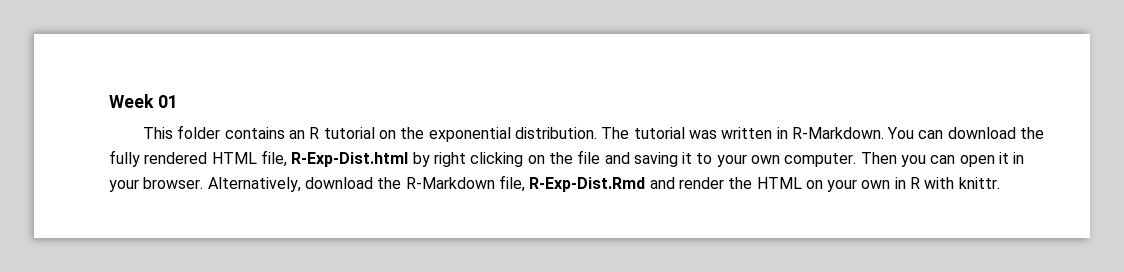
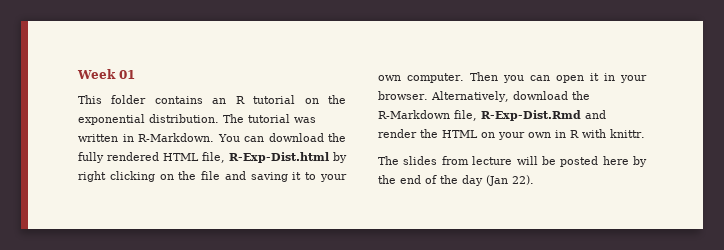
(1000, 183) none -> [378,156,647,167] [378,175,534,186] // The slides from lecture will be posted here by the end of the day (Jan 22).

